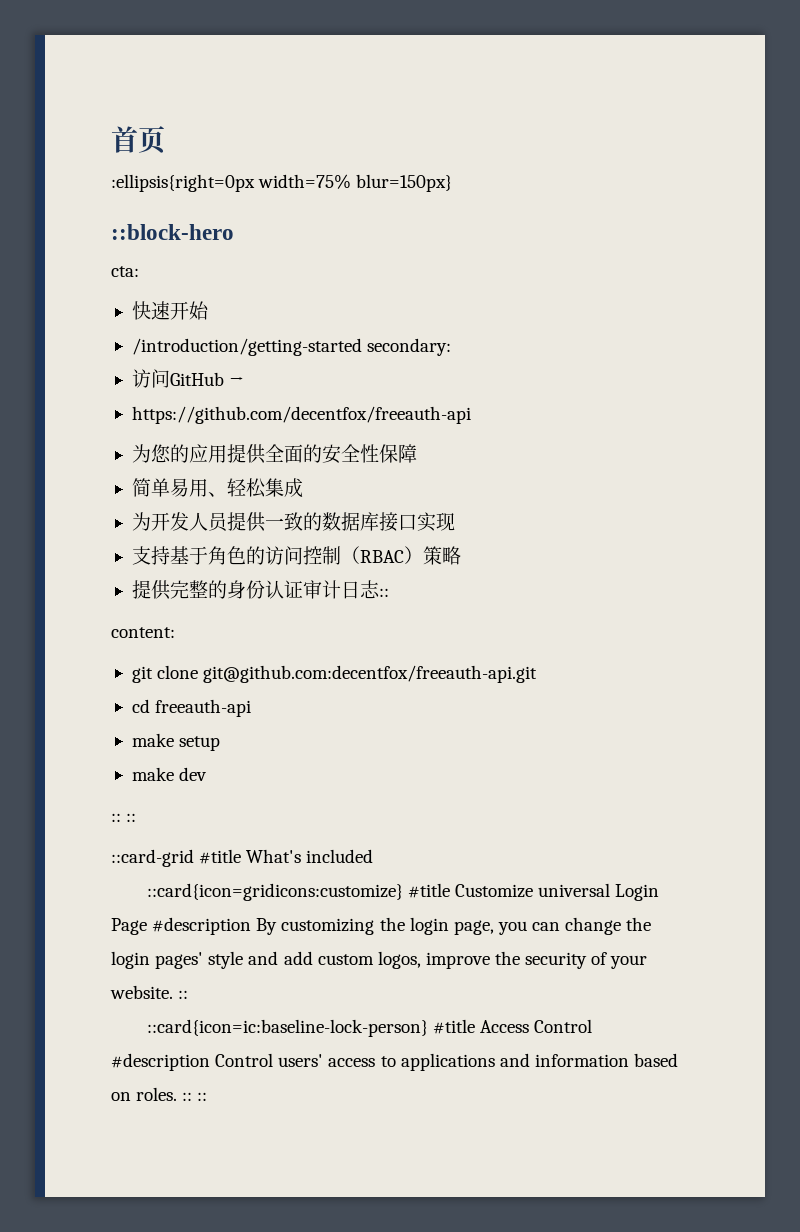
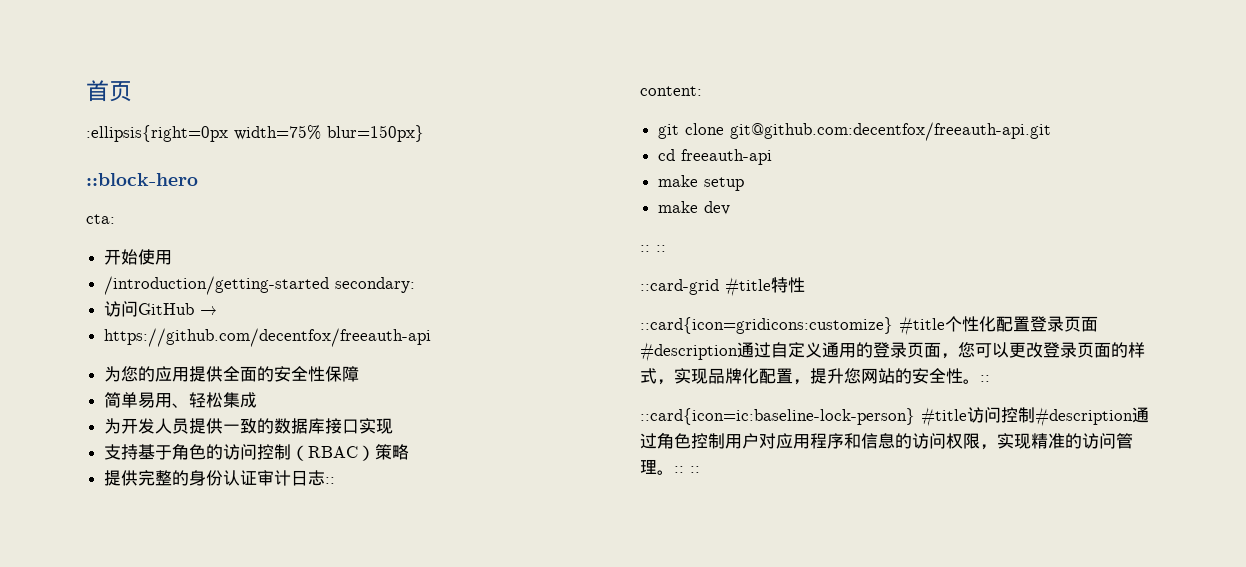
[131,301,170,320] 快速 -> (115, 219) none
(209, 310) none -> [138,249,173,265] 使用
[246,849,374,863] What's included -> [771,277,805,293] 特性
[455,883,660,901] [111,917,652,935] [111,951,648,969] [110,985,189,999] [146,1019,593,1037] [111,1053,679,1071] [111,1087,178,1101] Customize universal Login Page #description By customizing the login page, you can change the login pages' style and add custom logos, improve the security of your website. :: // ::card{icon=ic:baseline-lock-person} #title Access Control #description Control users' access to applications and information based on roles. -> [945,316,1098,332] [640,342,1145,362] [640,368,990,385] [640,407,1149,427] [640,432,1133,450] [640,459,674,475] 个性化配置登录页面#description通过自定义通用的登录页面，您可以更改登录页面的样式，实现品牌化配置，提升您网站的安全性。:: // ::card{icon=ic:baseline-lock-person} #title访问控制#description通过角色控制用户对应用程序和信息的访问权限，实现精准的访问管理。

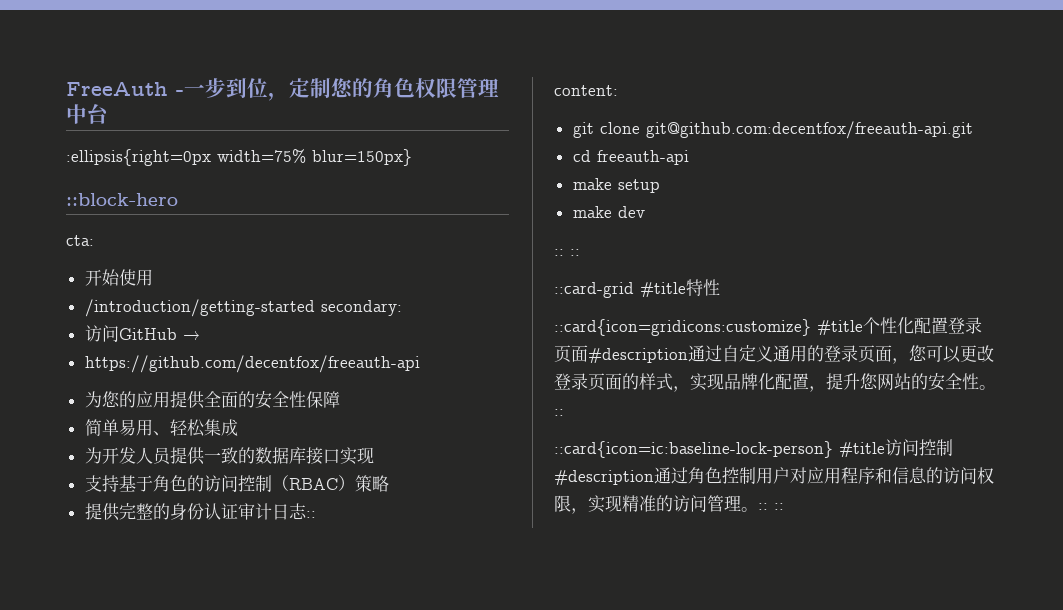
[86,80,132,102] 首页 -> [66,78,499,101] [66,104,109,124] FreeAuth -一步到位，定制您的角色权限管理中台

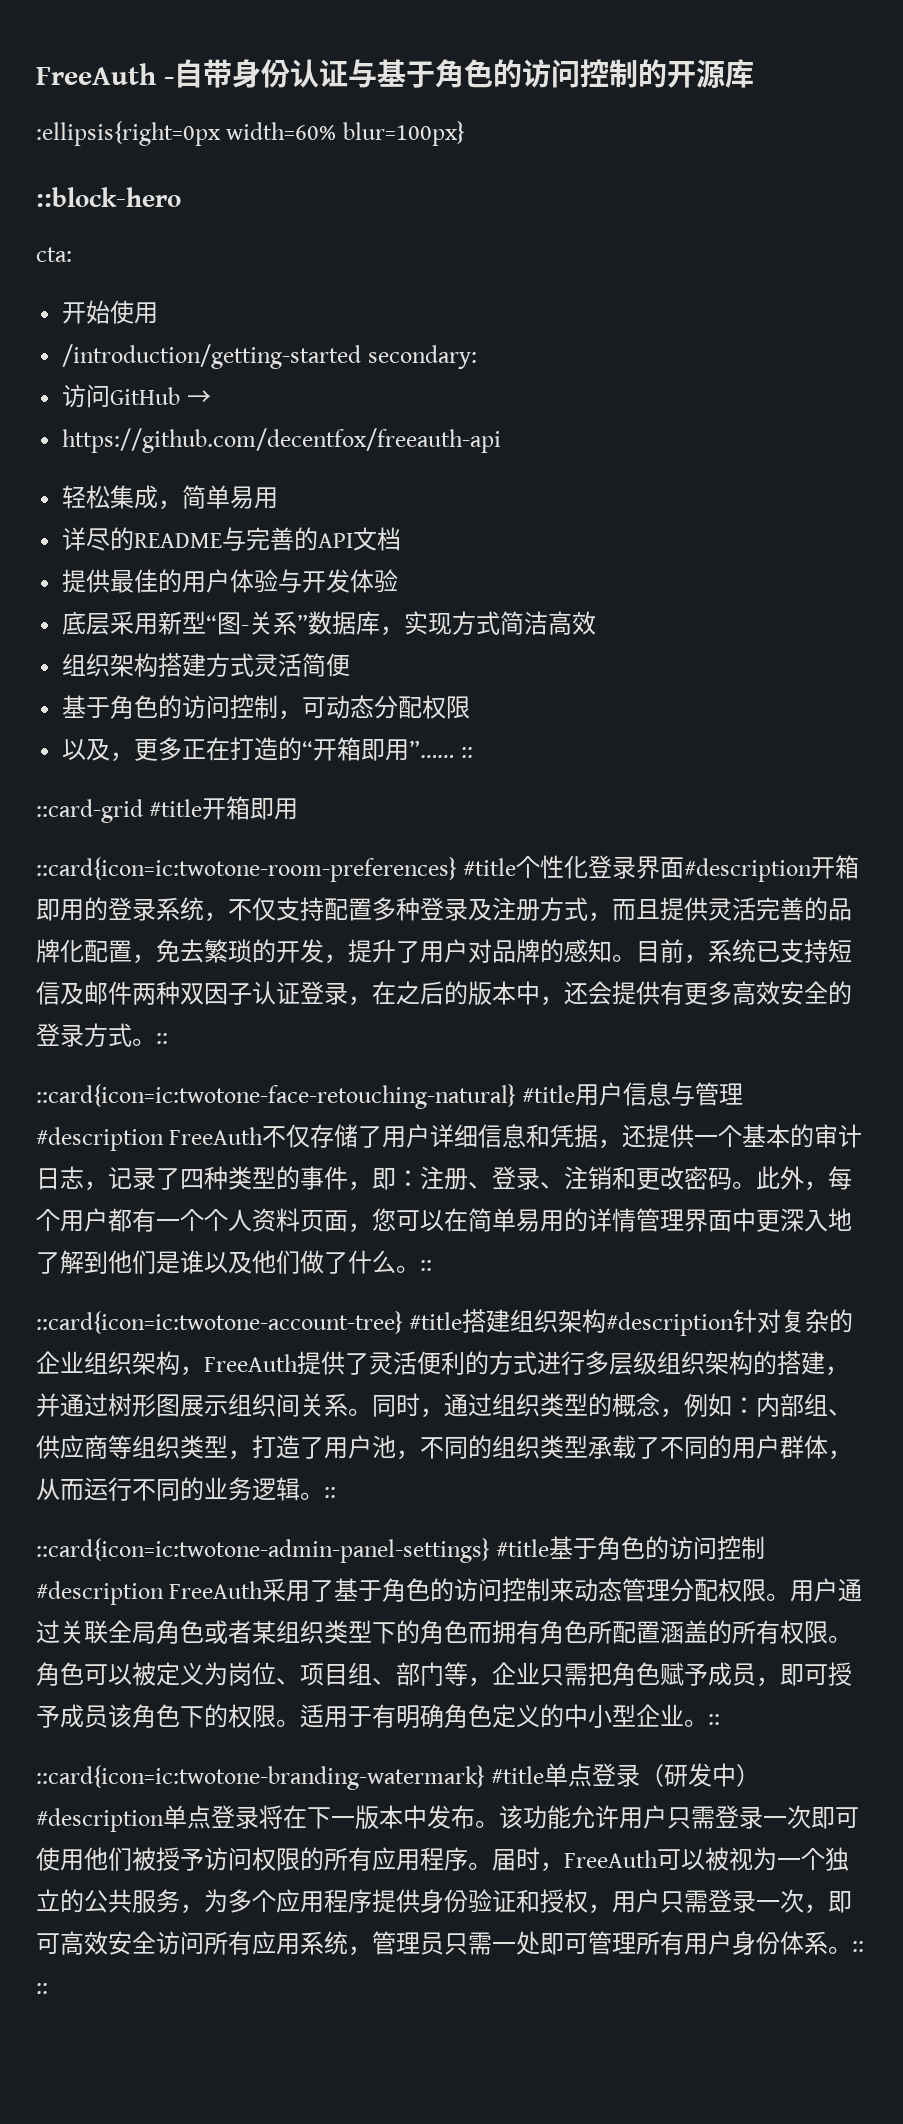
[184,78,499,101] [66,104,109,124] 一步到位，定制您的角色权限管理中台 -> [174,59,754,88] 自带身份认证与基于角色的访问控制的开源库
[217,149,412,166] width=75% blur=150px} -> [226,121,465,146] width=60% blur=100px}
[84,391,340,409] [84,419,238,437] [84,447,374,465] [84,475,389,492] [84,503,316,521] [554,85,618,96] [572,121,973,139] [572,150,689,165] [572,178,660,193] [572,206,645,218] [554,249,580,256] [554,279,720,298] [554,317,982,336] [554,345,994,364] [554,373,996,392] [554,409,564,416] [554,439,953,458] [554,467,994,485] [554,495,741,514] 为您的应用提供全面的安全性保障 // 简单易用、轻松集成 // 为开发人员提供一致的数据库接口实现 // 支持基于角色的访问控制（RBAC）策略 // 提供完整的身份认证审计日志:: // content: // git clone git@github.com:decentfox/freeauth-api.git // cd freeauth-api // make setup // make dev // :: :: // ::card-grid #title特性 // ::card{icon=gridicons:customize} #title个性化配置登录页面#description通过自定义通用的登录页面，您可以更改登录页面的样式，实现品牌化配置，提升您网站的安全性。:: // ::card{icon=ic:baseline-lock-person} #title访问控制#description通过角色控制用户对应用程序和信息的访问权限，实现精准的访问管理 -> [62,485,279,510] [62,527,402,551] [62,569,399,593] [62,611,597,636] [62,653,351,677] [62,695,471,720] [62,737,473,762] [36,796,299,823] [36,855,860,882] [36,897,852,922] [36,939,852,964] [36,981,852,1006] [36,1023,168,1047] [36,1082,744,1109] [36,1124,863,1151] [36,1166,852,1191] [36,1208,852,1233] [36,1250,432,1274] [36,1309,854,1336] [36,1351,849,1376] [36,1393,852,1418] [36,1435,852,1460] [36,1477,336,1501] [36,1536,766,1563] [36,1578,863,1605] [36,1620,852,1644] [36,1662,852,1687] [36,1704,720,1728] [36,1763,761,1790] [36,1805,859,1832] [36,1847,849,1872] [36,1889,852,1914] [36,1931,828,1956] 轻松集成，简单易用 // 详尽的README与完善的API文档 // 提供最佳的用户体验与开发体验 // 底层采用新型“图-关系”数据库，实现方式简洁高效 // 组织架构搭建方式灵活简便 // 基于角色的访问控制，可动态分配权限 // 以及，更多正在打造的“开箱即用”…… :: // ::card-grid #title开箱即用 // ::card{icon=ic:twotone-room-preferences} #title个性化登录界面#description开箱即用的登录系统，不仅支持配置多种登录及注册方式，而且提供灵活完善的品牌化配置，免去繁琐的开发，提升了用户对品牌的感知。目前，系统已支持短信及邮件两种双因子认证登录，在之后的版本中，还会提供有更多高效安全的登录方式。:: // ::card{icon=ic:twotone-face-retouching-natural} #title用户信息与管理#description FreeAuth不仅存储了用户详细信息和凭据，还提供一个基本的审计日志，记录了四种类型的事件，即：注册、登录、注销和更改密码。此外，每个用户都有一个个人资料页面，您可以在简单易用的详情管理界面中更深入地了解到他们是谁以及他们做了什么。:: // ::card{icon=ic:twotone-account-tree} #title搭建组织架构#description针对复杂的企业组织架构，FreeAuth提供了灵活便利的方式进行多层级组织架构的搭建，并通过树形图展示组织间关系。同时，通过组织类型的概念，例如：内部组、供应商等组织类型，打造了用户池，不同的组织类型承载了不同的用户群体，从而运行不同的业务逻辑。:: // ::card{icon=ic:twotone-admin-panel-settings} #title基于角色的访问控制#description FreeAuth采用了基于角色的访问控制来动态管理分配权限。用户通过关联全局角色或者某组织类型下的角色而拥有角色所配置涵盖的所有权限。角色可以被定义为岗位、项目组、部门等，企业只需把角色赋予成员，即可授予成员该角色下的权限。适用于有明确角色定义的中小型企业。:: // ::card{icon=ic:twotone-branding-watermark} #title单点登录（研发中）#description单点登录将在下一版本中发布。该功能允许用户只需登录一次即可使用他们被授予访问权限的所有应用程序。届时，FreeAuth可以被视为一个独立的公共服务，为多个应用程序提供身份验证和授权，用户只需登录一次，即可高效安全访问所有应用系统，管理员只需一处即可管理所有用户身份体系

